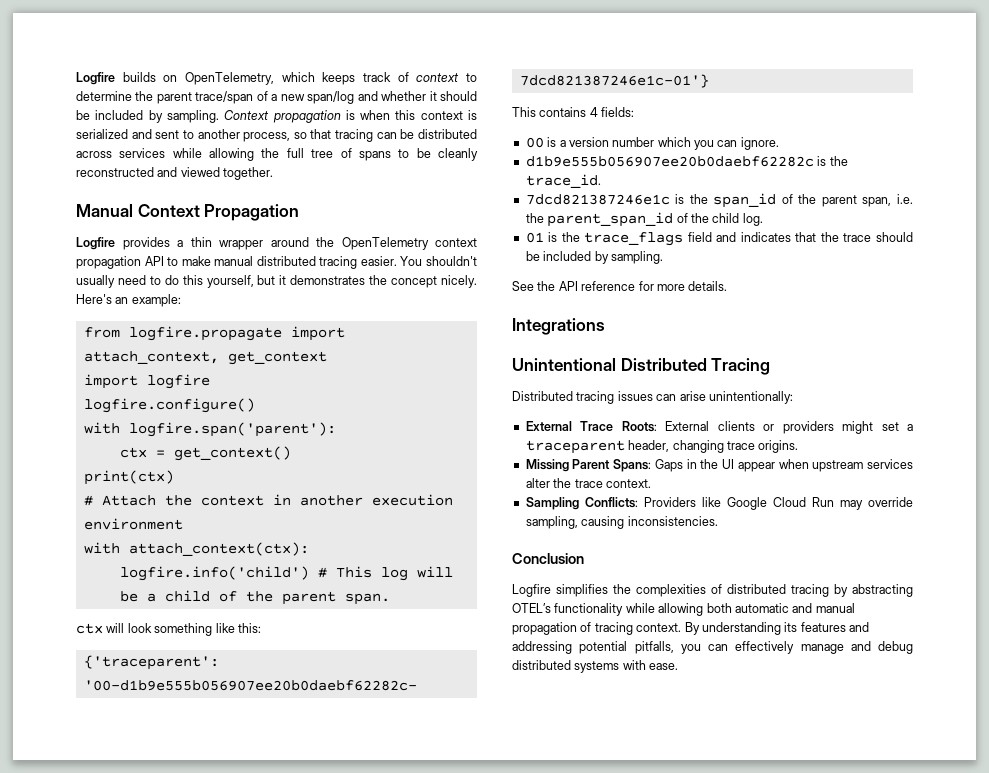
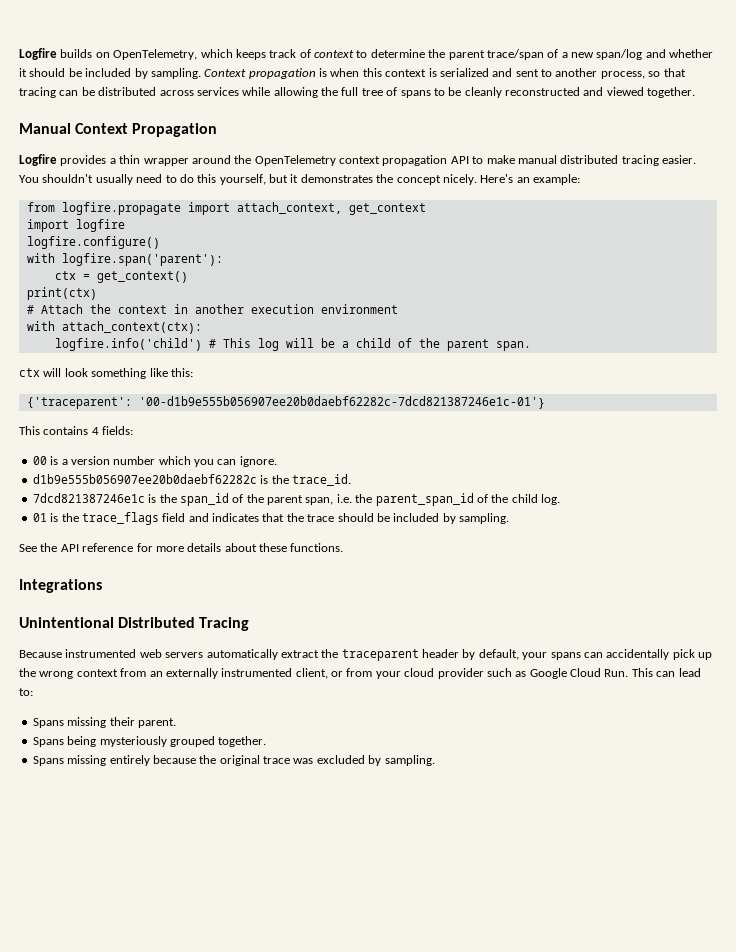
[688,281,728,291] details. -> [187,543,344,552] details about these functions.
[512,391,793,404] [525,421,913,434] [525,440,799,454] [525,459,913,472] [525,478,651,488] [525,497,913,510] [525,516,718,529] [512,553,584,564] [512,584,913,597] [512,603,855,616] [512,622,869,635] [512,641,913,654] [512,660,679,673] Distributed tracing issues can arise unintentionally: // External Trace Roots: External clients or providers might set a traceparent header, changing trace origins. // Missing Parent Spans: Gaps in the UI appear when upstream services alter the trace context. // Sampling Conflicts: Providers like Google Cloud Run may override sampling, causing inconsistencies. // Conclusion // Logfire simplifies the complexities of distributed tracing by abstracting OTEL’s functionality while allowing both automatic and manual propagation of tracing context. By understanding its features and addressing potential pitfalls, you can effectively manage and debug distributed systems with ease. -> [19,649,712,661] [19,668,701,679] [19,688,33,696] [32,717,176,728] [32,736,267,747] [32,755,435,766] Because instrumented web servers automatically extract the traceparent header by default, your spans can accidentally pick up the wrong context from an externally instrumented client, or from your cloud provider such as Google Cloud Run. This can lead to: // Spans missing their parent. // Spans being mysteriously grouped together. // Spans missing entirely because the original trace was excluded by sampling.

